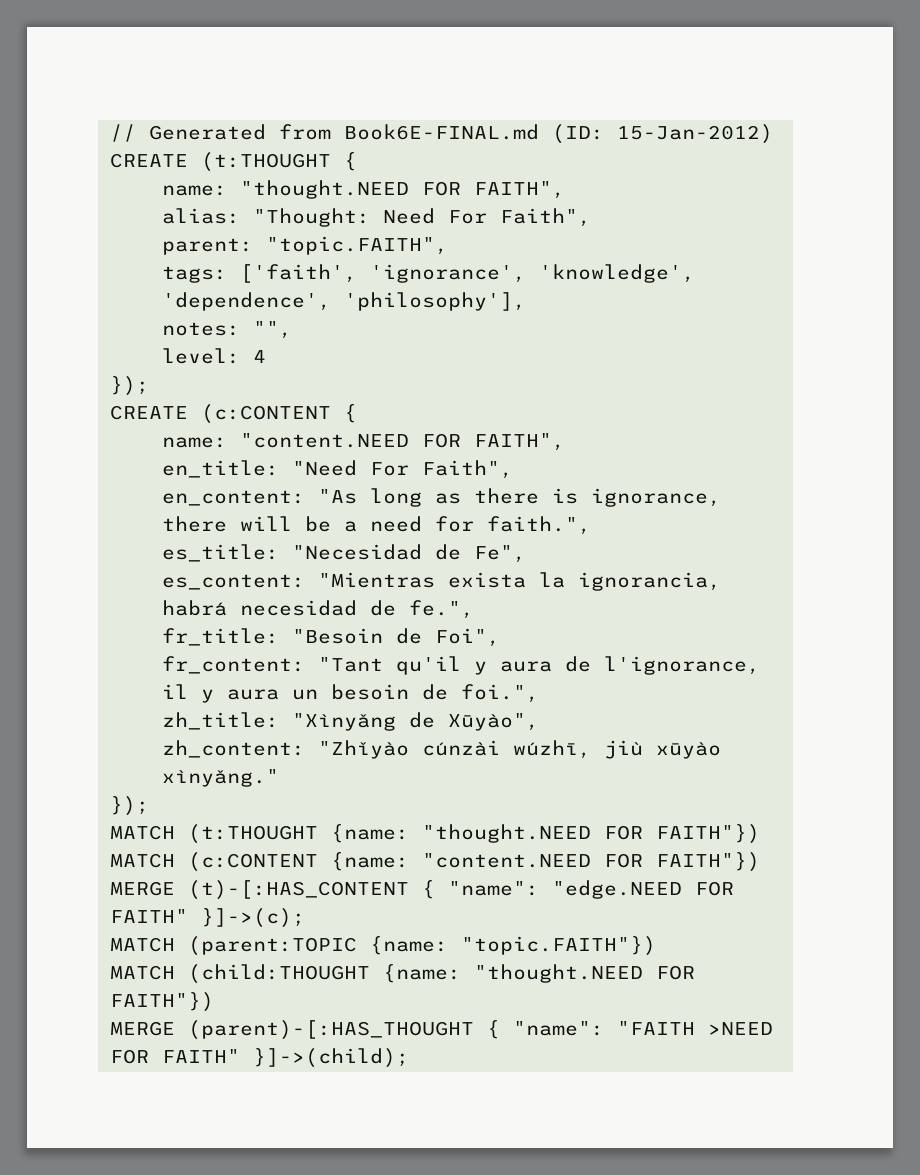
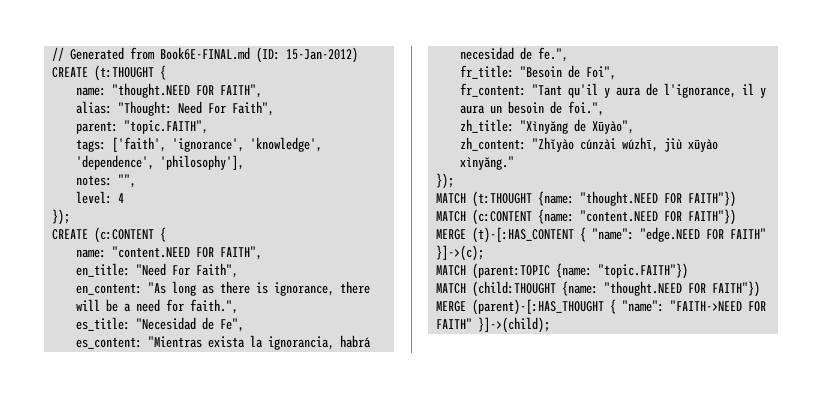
[616,1021,773,1035] "FAITH >NEED -> [670,300,743,311] "FAITH->NEED

